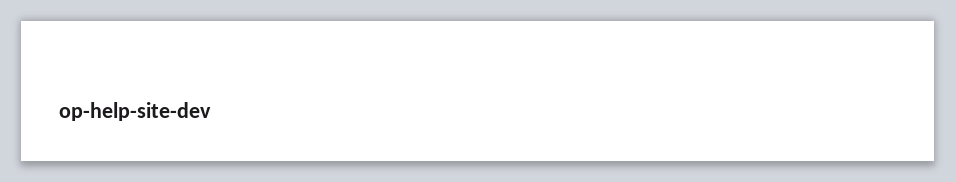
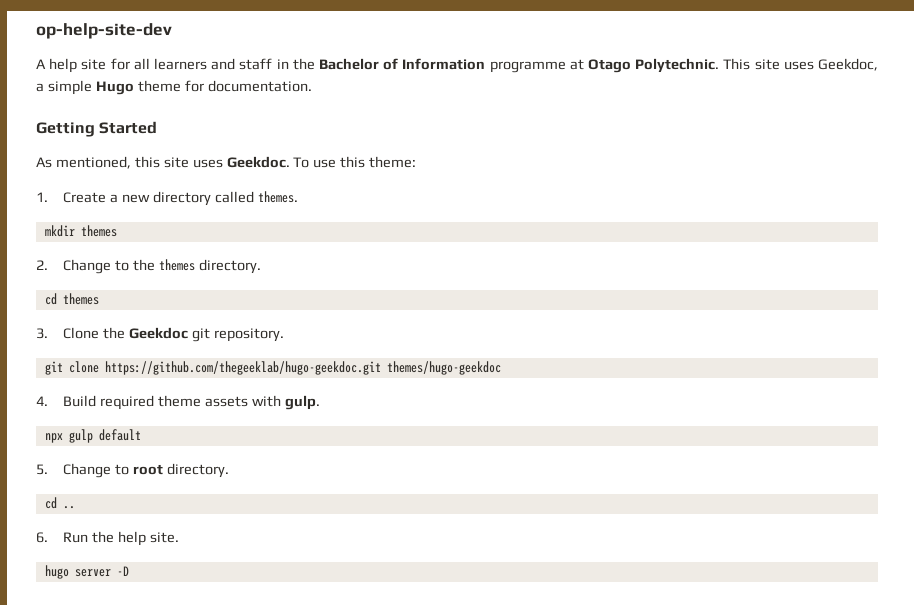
(211, 111) none -> [36,58,879,73] [36,80,312,95] [36,121,158,137] [36,156,417,169] [36,191,298,206] [44,225,117,237] [36,259,261,274] [44,293,99,305] [36,327,284,342] [44,361,501,375] [36,395,320,410] [44,429,141,443] [36,463,229,478] [44,497,75,509] [36,531,179,546] [44,565,129,579] // A help site for all learners and staff in the Bachelor of Information programme at Otago Polytechnic. This site uses Geekdoc, a simple Hugo theme for documentation. // Getting Started // As mentioned, this site uses Geekdoc. To use this theme: // 1. Create a new directory called themes. // mkdir themes // 2. Change to the themes directory. // cd themes // 3. Clone the Geekdoc git repository. // git clone https://github.com/thegeeklab/hugo-geekdoc.git themes/hugo-geekdoc // 4. Build required theme assets with gulp. // npx gulp default // 5. Change to root directory. // cd .. // 6. Run the help site. // hugo server -D

